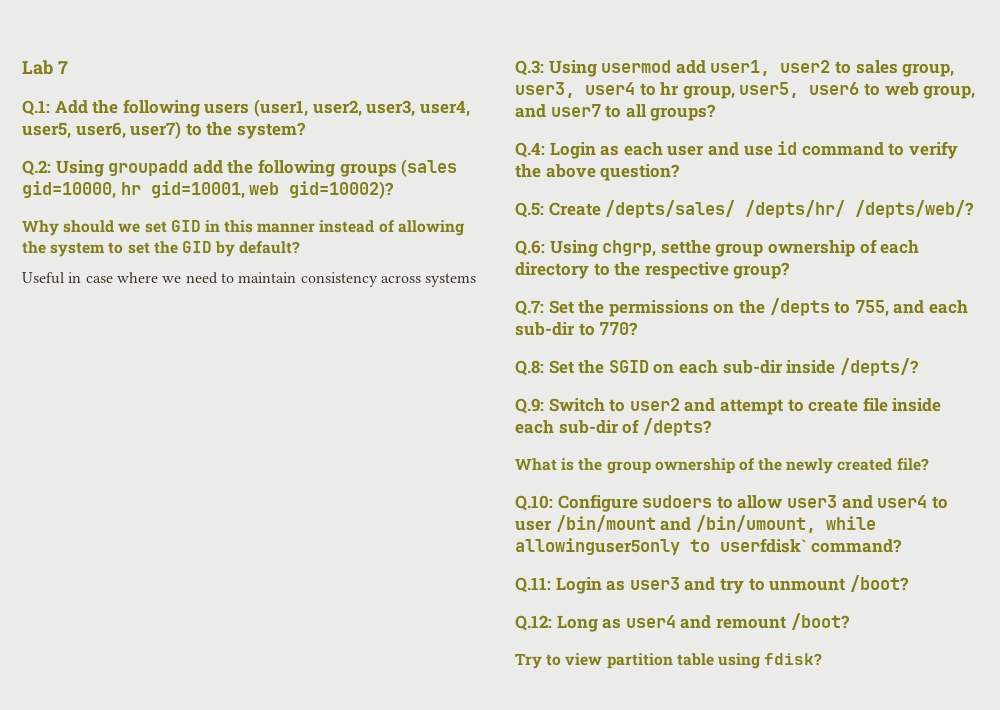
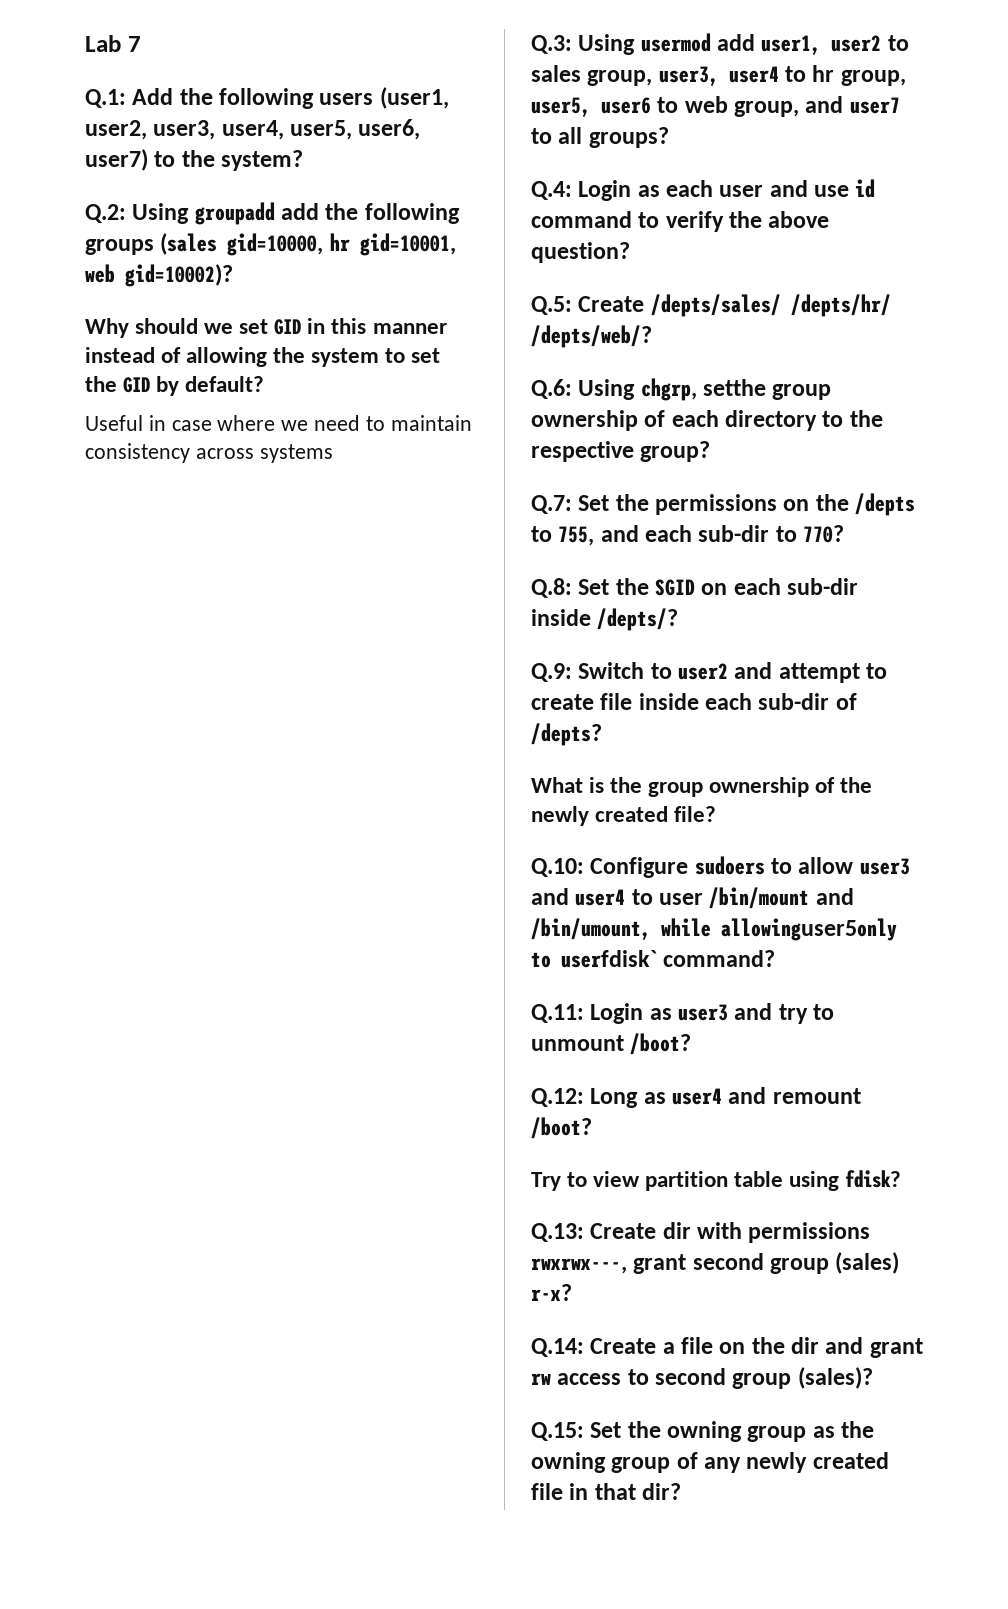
(823, 659) none -> [531,1222,871,1243] [531,1252,900,1274] [531,1284,572,1301] [531,1337,923,1358] [531,1367,873,1389] [531,1421,875,1442] [531,1452,889,1473] [531,1483,682,1500] // Q.13: Create dir with permissions rwxrwx---, grant second group (sales) r-x? // Q.14: Create a file on the dir and grant rw access to second group (sales)? // Q.15: Set the owning group as the owning group of any newly created file in that dir?

